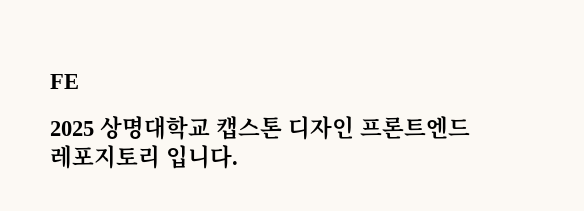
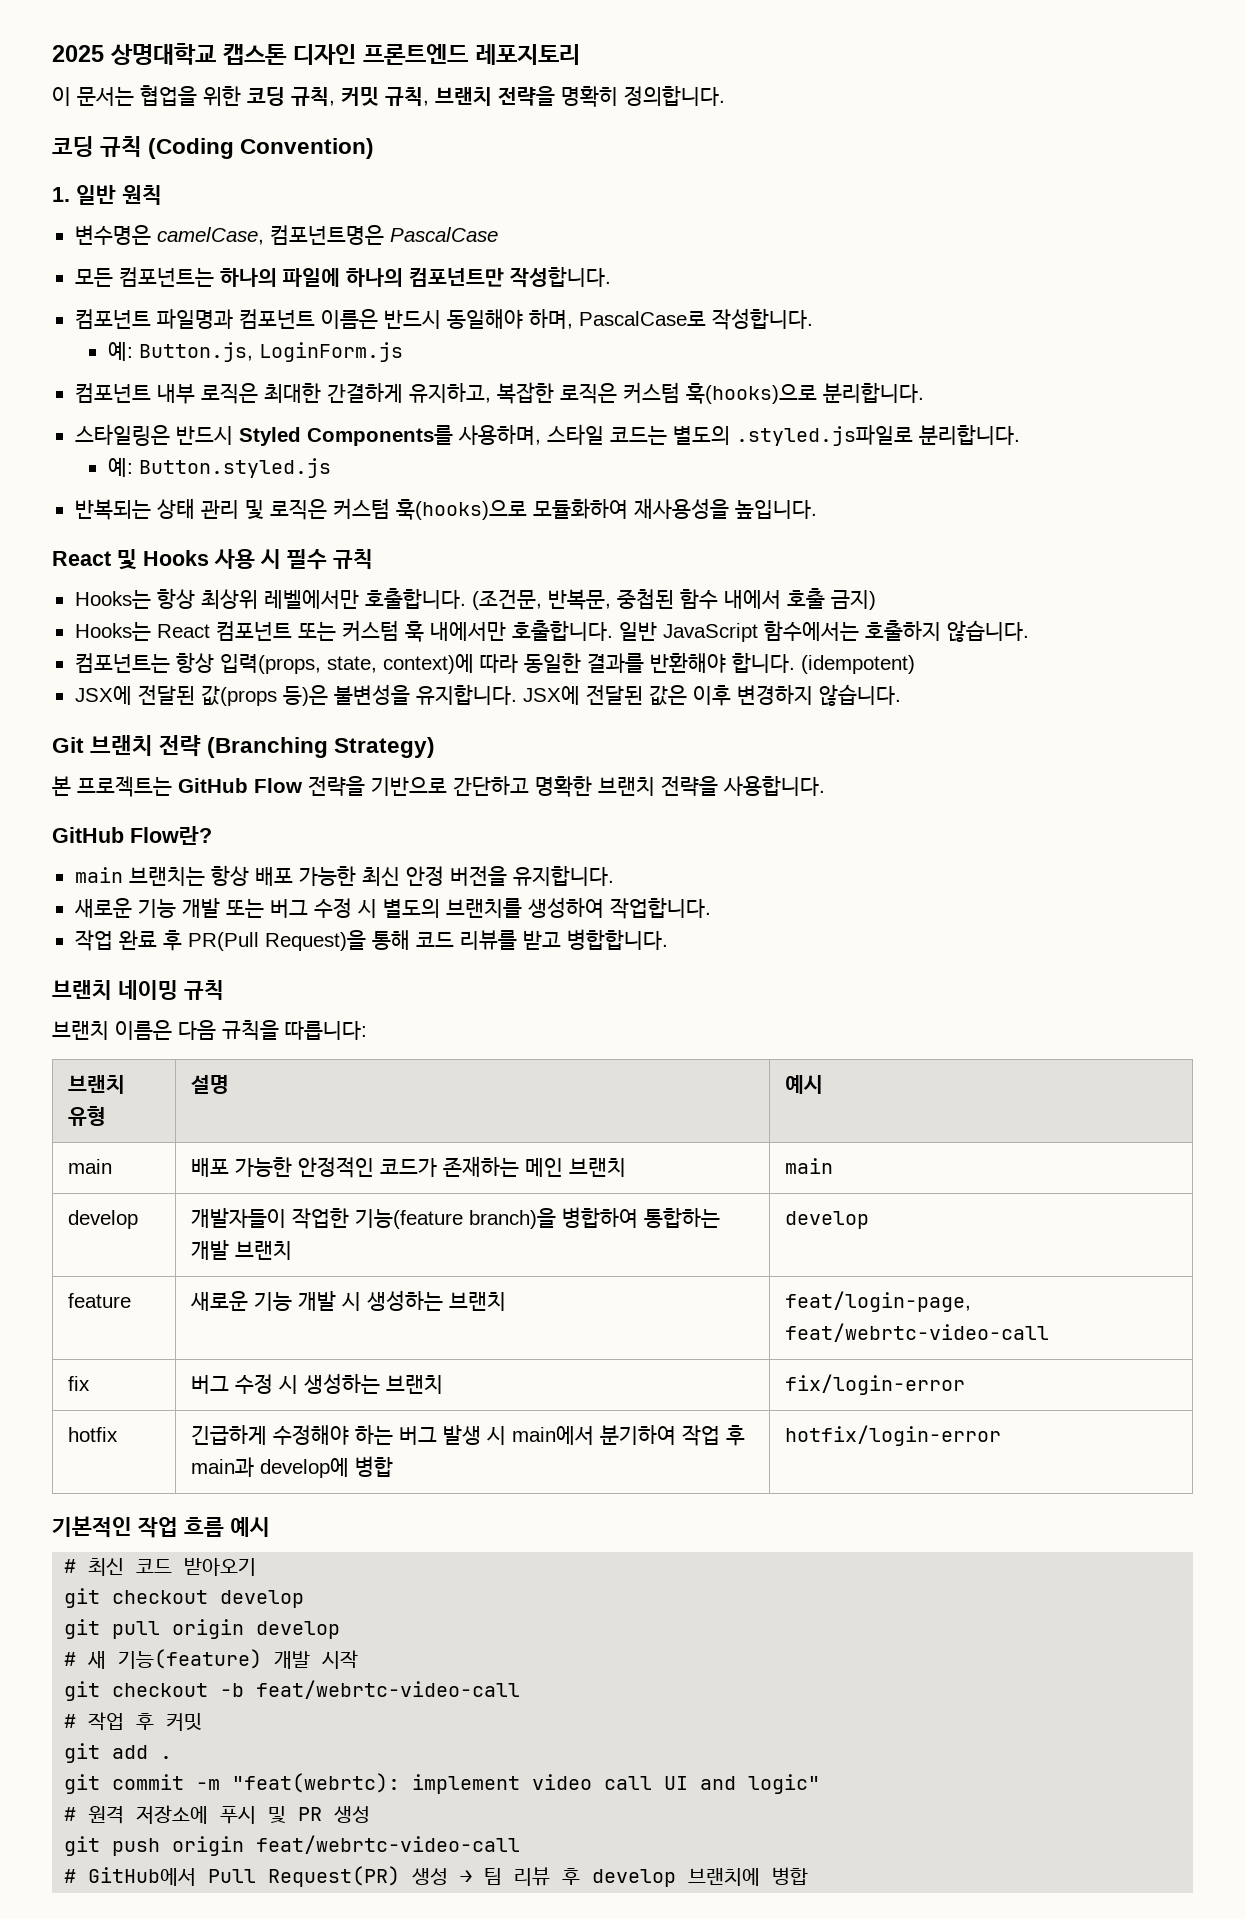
[50,74,79,89] FE // -> (52, 53) none
[166,145,239,169] 입니다. -> [52,85,725,107] [52,136,375,159] [52,185,162,205] [74,225,498,245] [74,266,611,288] [74,308,813,330] [107,341,403,362] [74,382,924,404] [74,424,1020,446] [107,457,331,478] [74,498,817,520] [52,549,373,570] [74,588,876,610] [74,620,1029,642] [74,652,915,674] [74,684,901,706] [52,735,436,758] [52,775,825,797] [52,826,212,845] [74,865,614,886] [73,897,711,919] [74,929,668,951] [52,980,224,1000] [52,1020,367,1040] [67,1075,125,1094] [67,1106,106,1126] [190,1075,229,1094] [784,1075,823,1094] [67,1159,112,1174] [190,1156,626,1178] [784,1158,833,1174] [67,1210,138,1229] [190,1207,720,1229] [190,1240,292,1260] [784,1211,869,1229] [67,1293,131,1308] [189,1290,506,1311] [784,1291,971,1312] [784,1323,1049,1342] [67,1376,90,1391] [190,1373,443,1394] [784,1374,965,1395] [67,1427,118,1442] [190,1425,745,1446] [190,1456,393,1478] [784,1425,1001,1446] [52,1516,270,1538] [64,1558,257,1576] [64,1588,305,1608] [64,1619,341,1639] [64,1649,359,1669] [64,1680,521,1701] [64,1712,203,1731] [64,1743,173,1763] [64,1773,821,1794] [64,1805,371,1824] [64,1835,521,1856] [64,1866,809,1887] // 이 문서는 협업을 위한 코딩 규칙, 커밋 규칙, 브랜치 전략을 명확히 정의합니다. // 코딩 규칙 (Coding Convention) // 1. 일반 원칙 // 변수명은 camelCase, 컴포넌트명은 PascalCase // 모든 컴포넌트는 하나의 파일에 하나의 컴포넌트만 작성합니다. // 컴포넌트 파일명과 컴포넌트 이름은 반드시 동일해야 하며, PascalCase로 작성합니다. // 예: Button.js, LoginForm.js // 컴포넌트 내부 로직은 최대한 간결하게 유지하고, 복잡한 로직은 커스텀 훅(hooks)으로 분리합니다. // 스타일링은 반드시 Styled Components를 사용하며, 스타일 코드는 별도의 .styled.js파일로 분리합니다. // 예: Button.styled.js // 반복되는 상태 관리 및 로직은 커스텀 훅(hooks)으로 모듈화하여 재사용성을 높입니다. // React 및 Hooks 사용 시 필수 규칙 // Hooks는 항상 최상위 레벨에서만 호출합니다. (조건문, 반복문, 중첩된 함수 내에서 호출 금지) // Hooks는 React 컴포넌트 또는 커스텀 훅 내에서만 호출합니다. 일반 JavaScript 함수에서는 호출하지 않습니다. // 컴포넌트는 항상 입력(props, state, context)에 따라 동일한 결과를 반환해야 합니다. (idempotent) // JSX에 전달된 값(props 등)은 불변성을 유지합니다. JSX에 전달된 값은 이후 변경하지 않습니다. // Git 브랜치 전략 (Branching Strategy) // 본 프로젝트는 GitHub Flow 전략을 기반으로 간단하고 명확한 브랜치 전략을 사용합니다. // GitHub Flow란? // main 브랜치는 항상 배포 가능한 최신 안정 버전을 유지합니다. // 새로운 기능 개발 또는 버그 수정 시 별도의 브랜치를 생성하여 작업합니다. // 작업 완료 후 PR(Pull Request)을 통해 코드 리뷰를 받고 병합합니다. // 브랜치 네이밍 규칙 // 브랜치 이름은 다음 규칙을 따릅니다: // 브랜치 유형 | 설명 | 예시 // main | 배포 가능한 안정적인 코드가 존재하는 메인 브랜치 | main // develop | 개발자들이 작업한 기능(feature branch)을 병합하여 통합하는 개발 브랜치 | develop // feature | 새로운 기능 개발 시 생성하는 브랜치 | feat/login-page, feat/webrtc-video-call // fix | 버그 수정 시 생성하는 브랜치 | fix/login-error // hotfix | 긴급하게 수정해야 하는 버그 발생 시 main에서 분기하여 작업 후 main과 develop에 병합 | hotfix/login-error // 기본적인 작업 흐름 예시 // # 최신 코드 받아오기 // git checkout develop // git pull origin develop // # 새 기능(feature) 개발 시작 // git checkout -b feat/webrtc-video-call // # 작업 후 커밋 // git add . // git commit -m "feat(webrtc): implement video call UI and logic" // # 원격 저장소에 푸시 및 PR 생성 // git push origin feat/webrtc-video-call // # GitHub에서 Pull Request(PR) 생성 → 팀 리뷰 후 develop 브랜치에 병합

